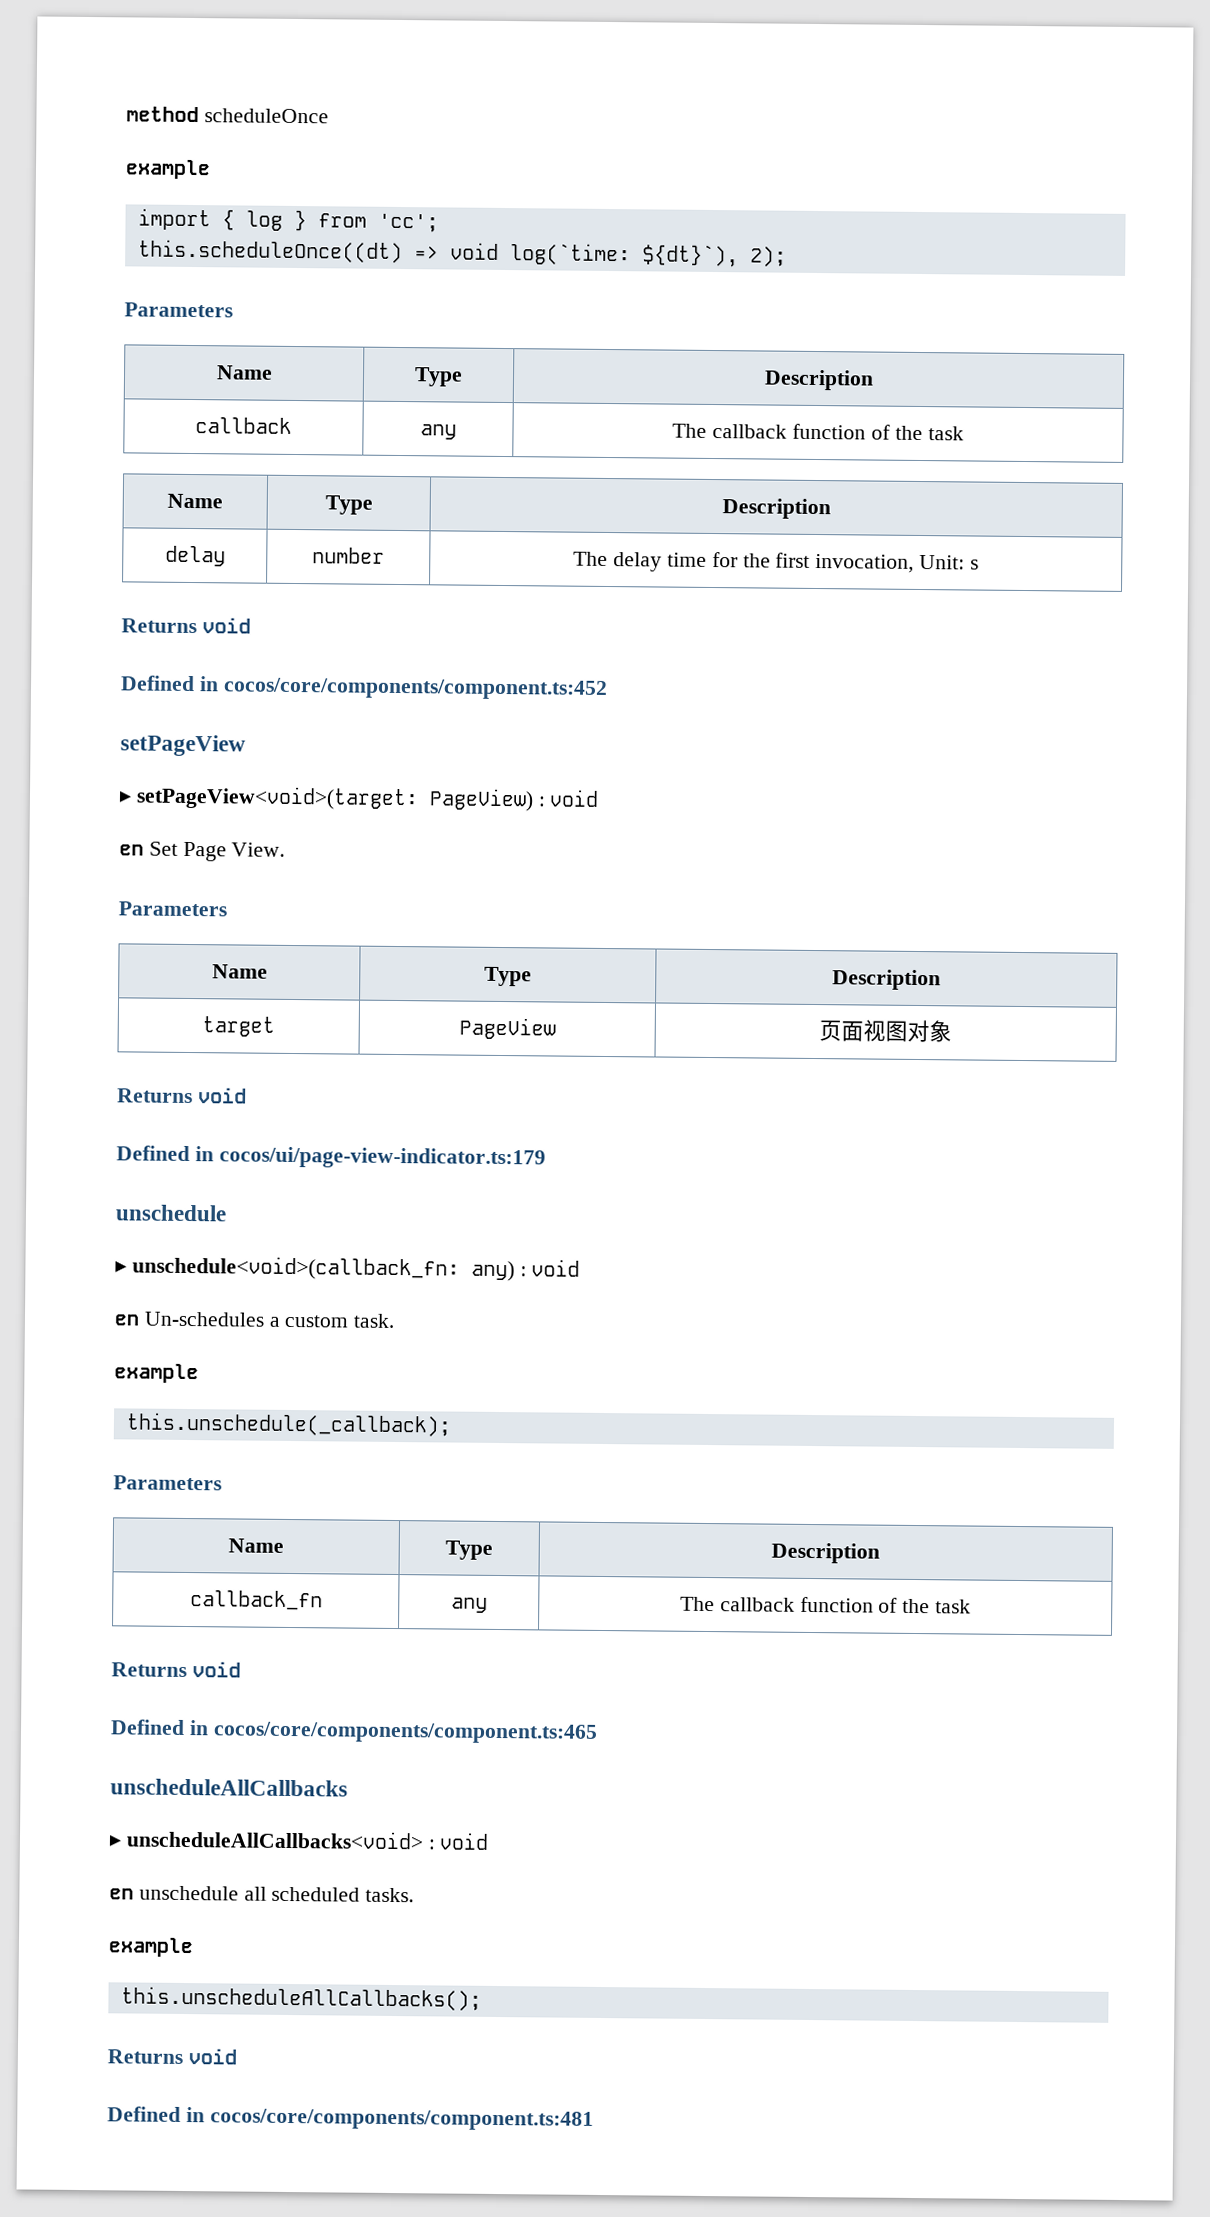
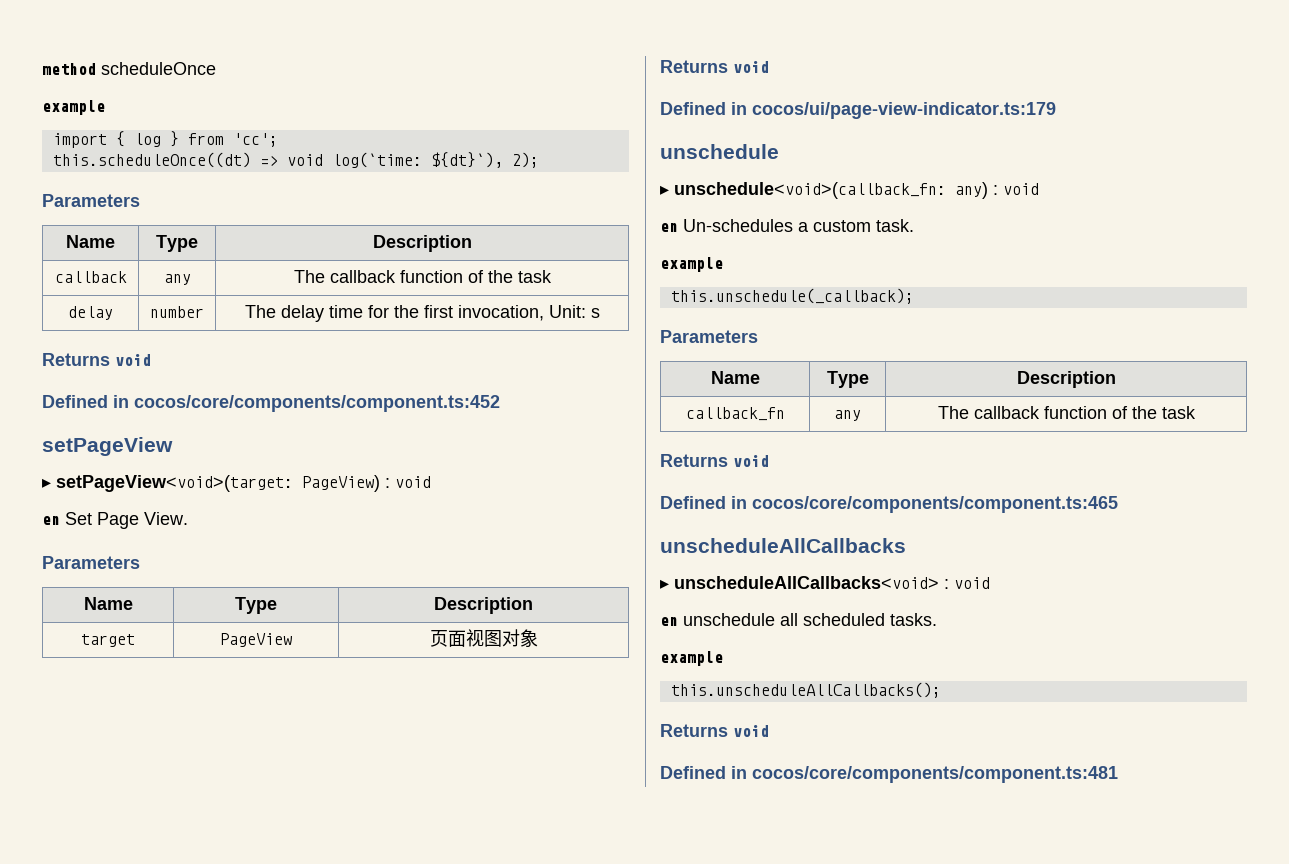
[167,493,223,509] [324,495,373,515] [721,498,831,520] // Name | Type | Description -> (552, 276) none

